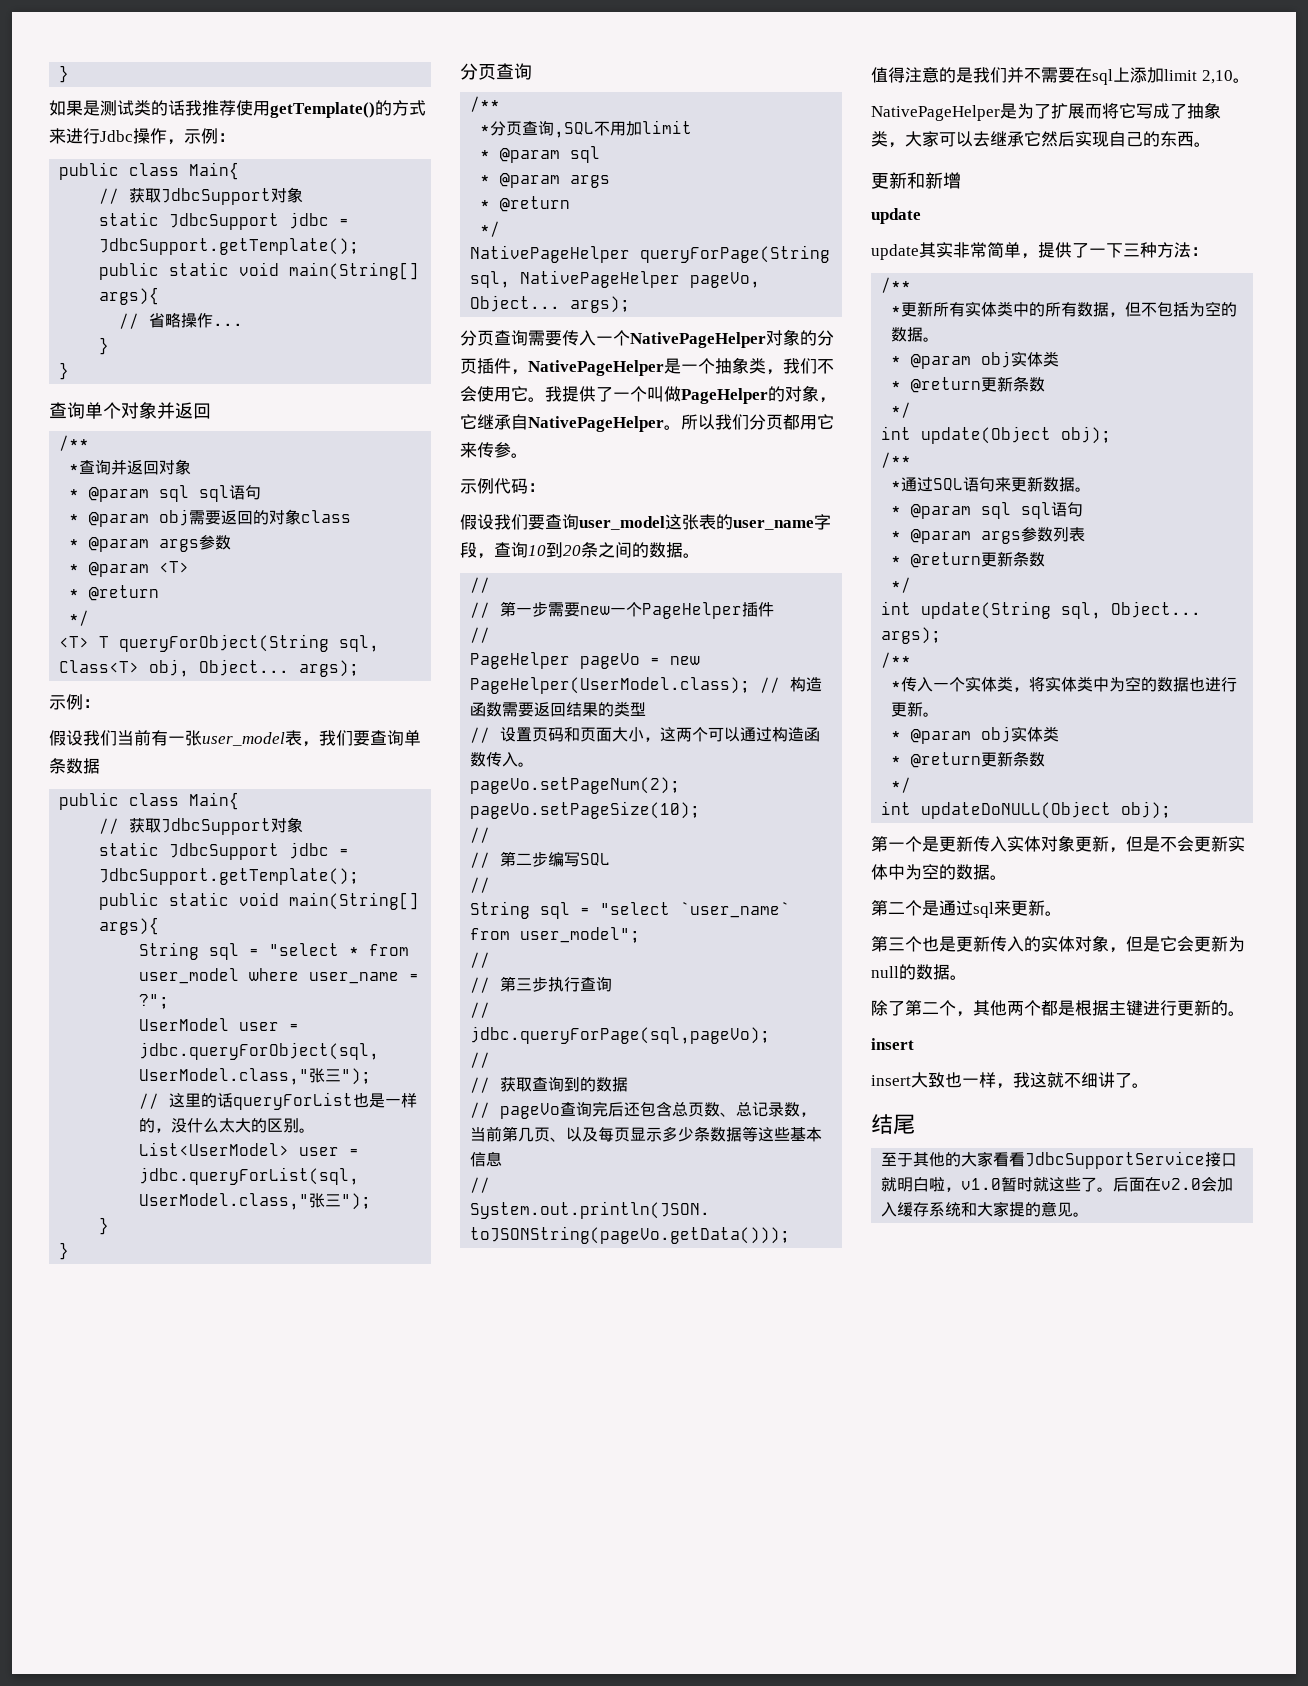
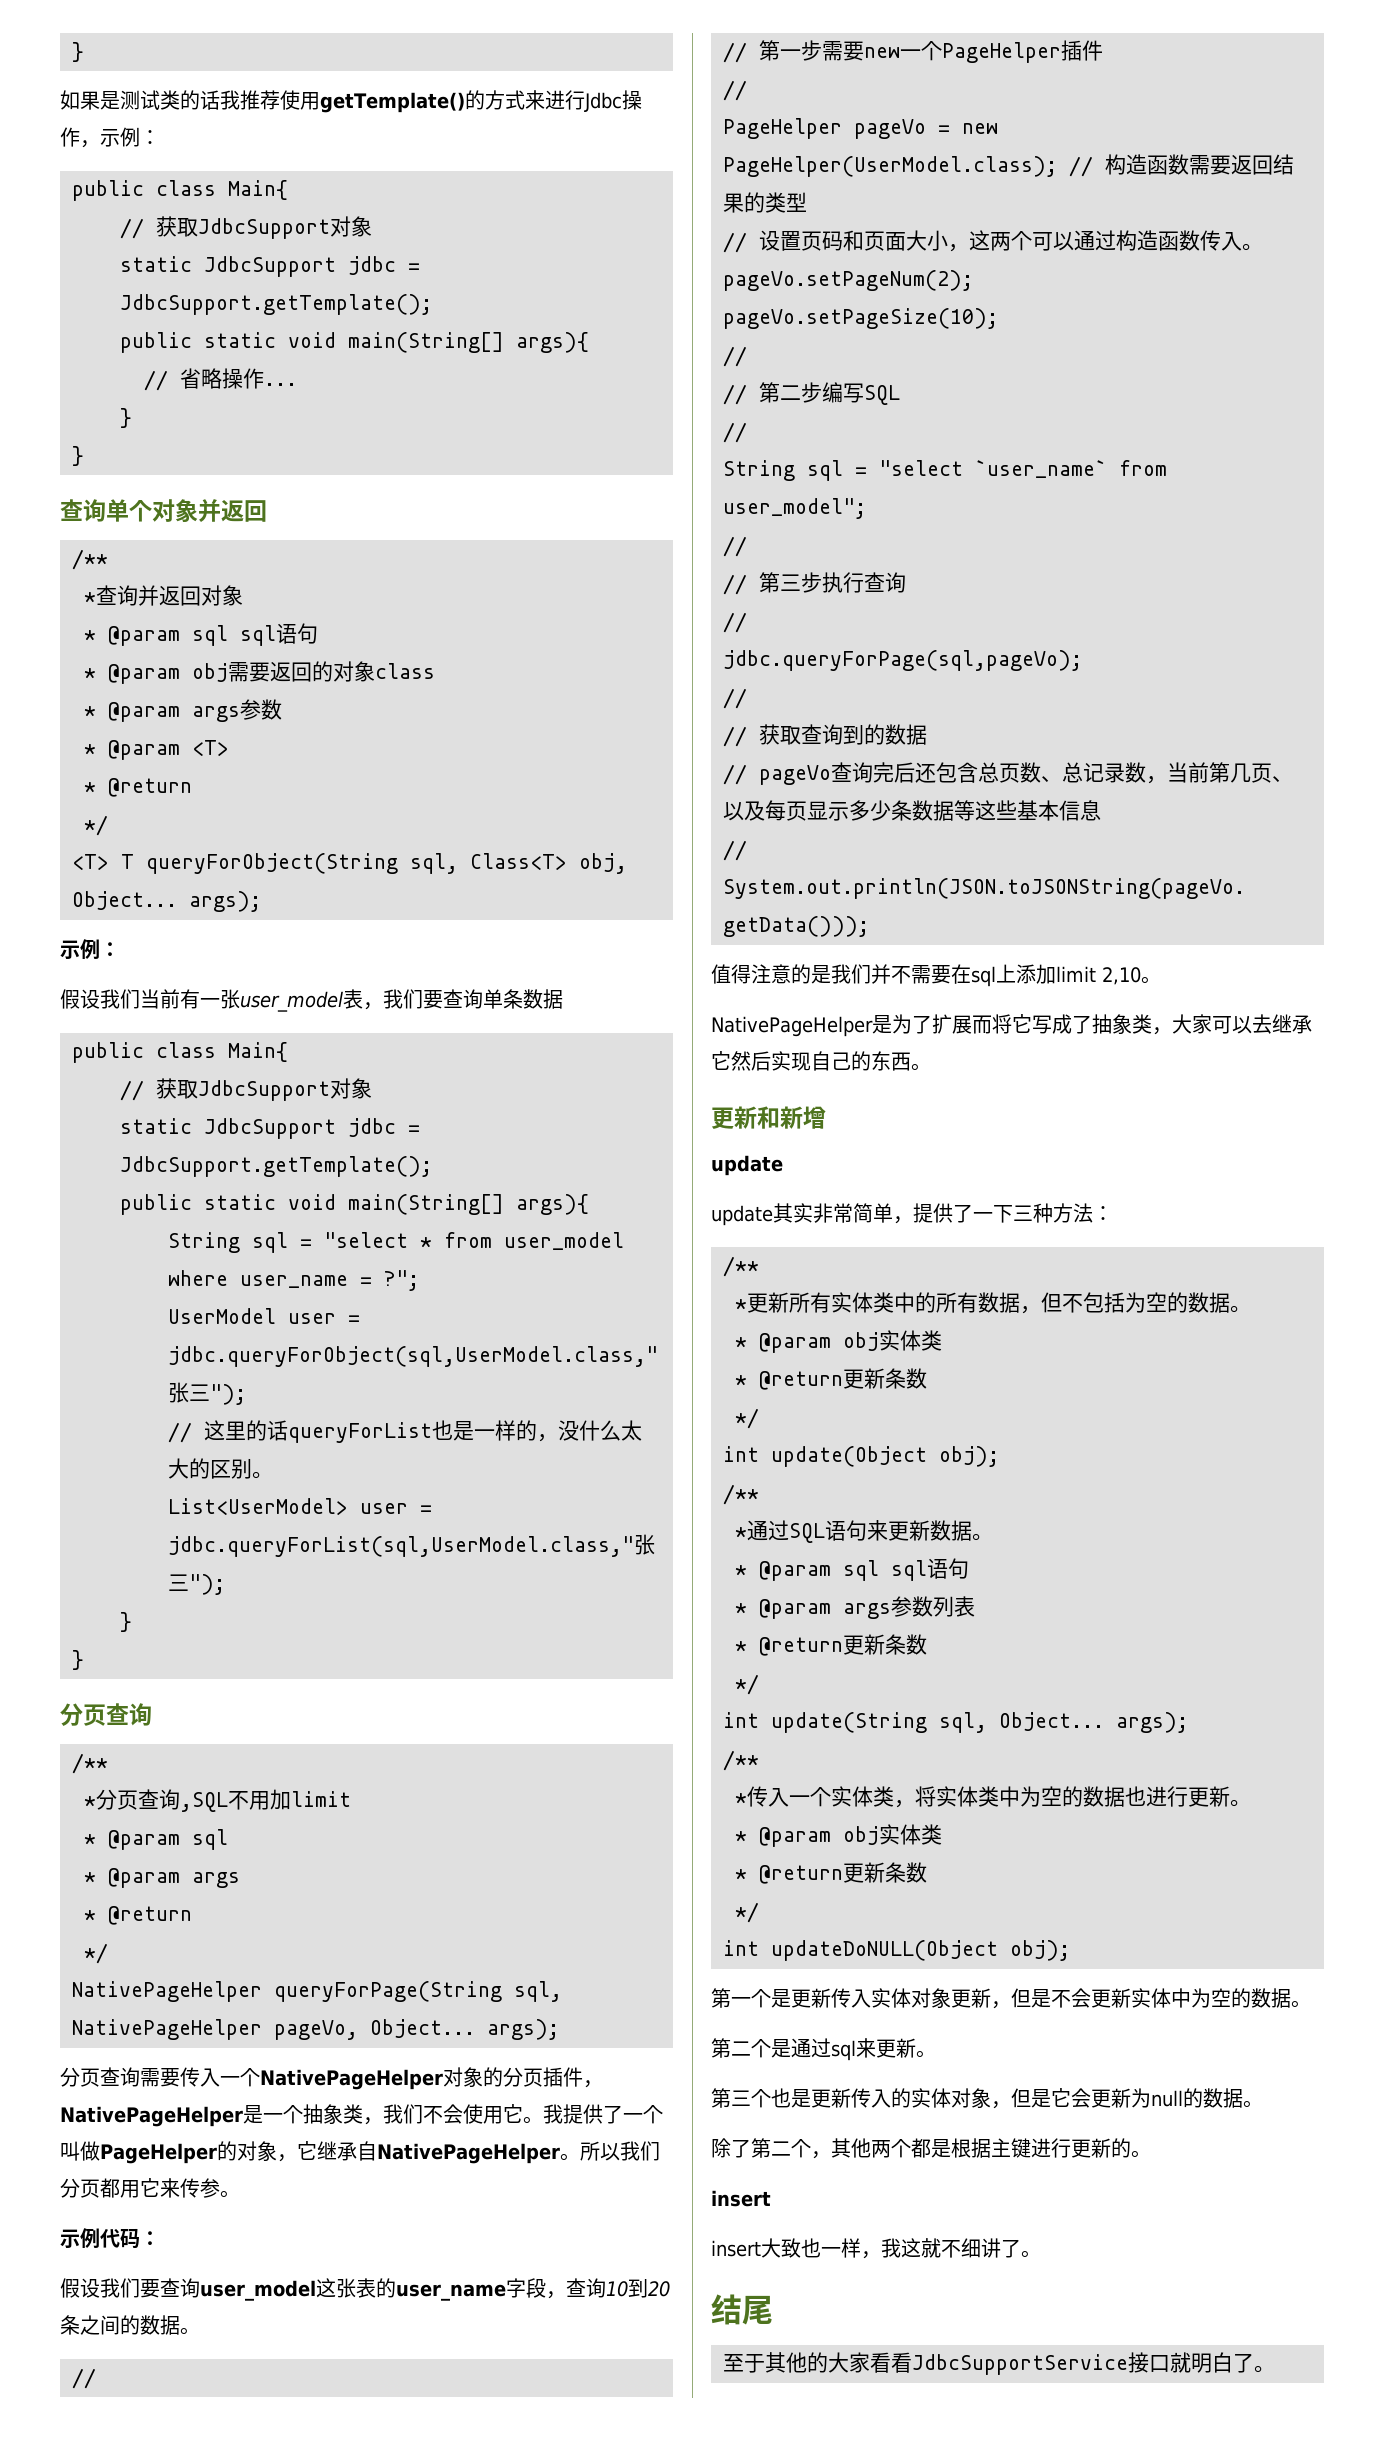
[929,1176,1234,1192] [881,1201,1074,1217] 啦，v1.0暂时就这些了。后面在v2.0会加入缓存系统和大家提的意见 -> [1233,2353,1254,2373] 了

